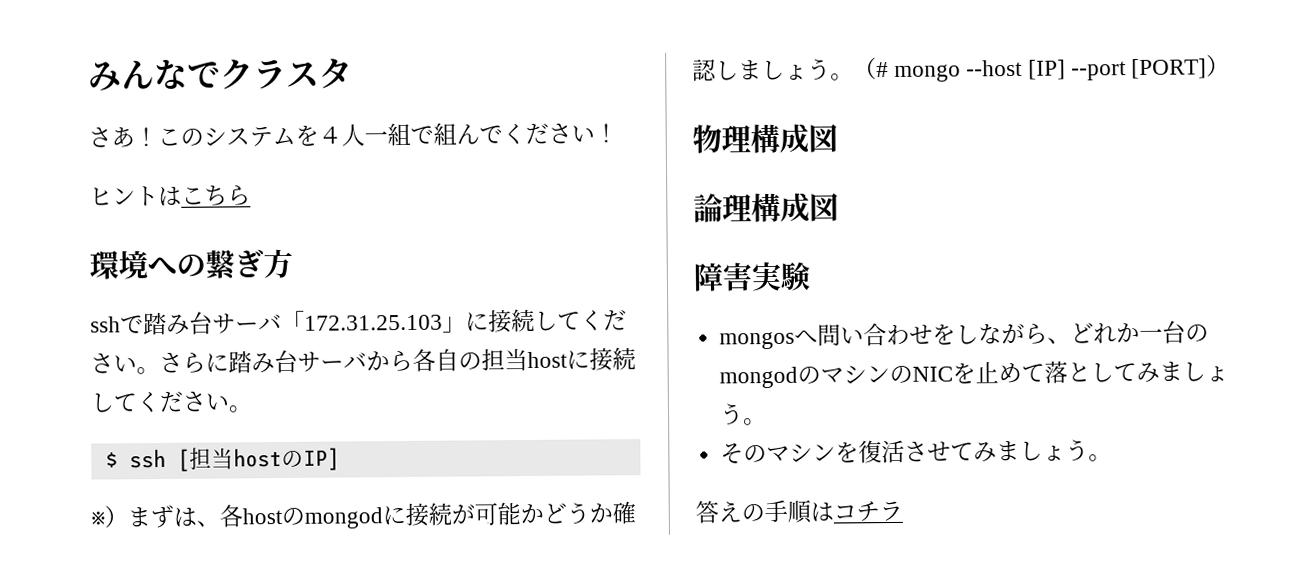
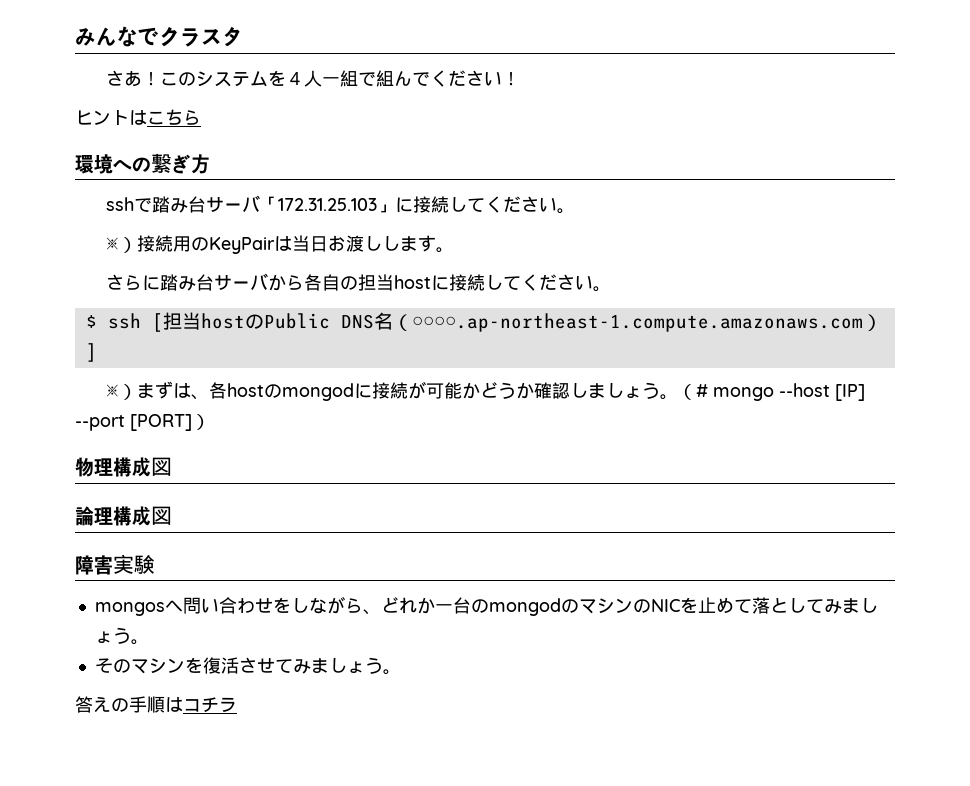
(160, 371) none -> [105,235,454,254] // ※）接続用のKeyPairは当日お渡しします。 //
[302,447,340,471] IP] -> [263,312,882,332] [85,343,97,362] Public DNS名（○○○○.ap-northeast-1.compute.amazonaws.com）]

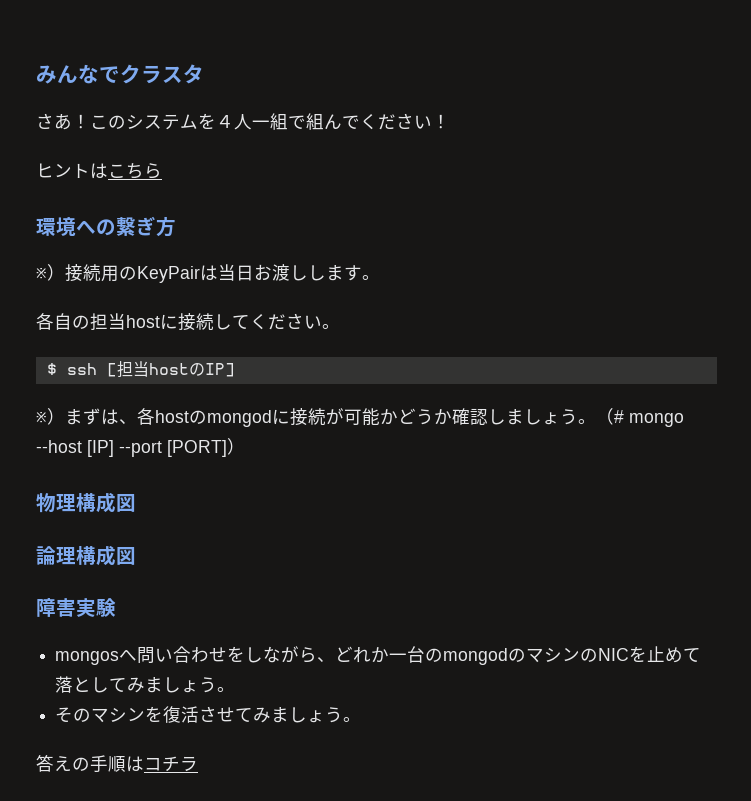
[105,195,575,214] // sshで踏み台サーバ「172.31.25.103」に接続してください。 -> (176, 226) none
[105,273,304,291] さらに踏み台サーバから -> (380, 277) none
[263,312,882,332] [85,343,97,362] Public DNS名（○○○○.ap-northeast-1.compute.amazonaws.com）] -> [204,363,235,377] IP]

